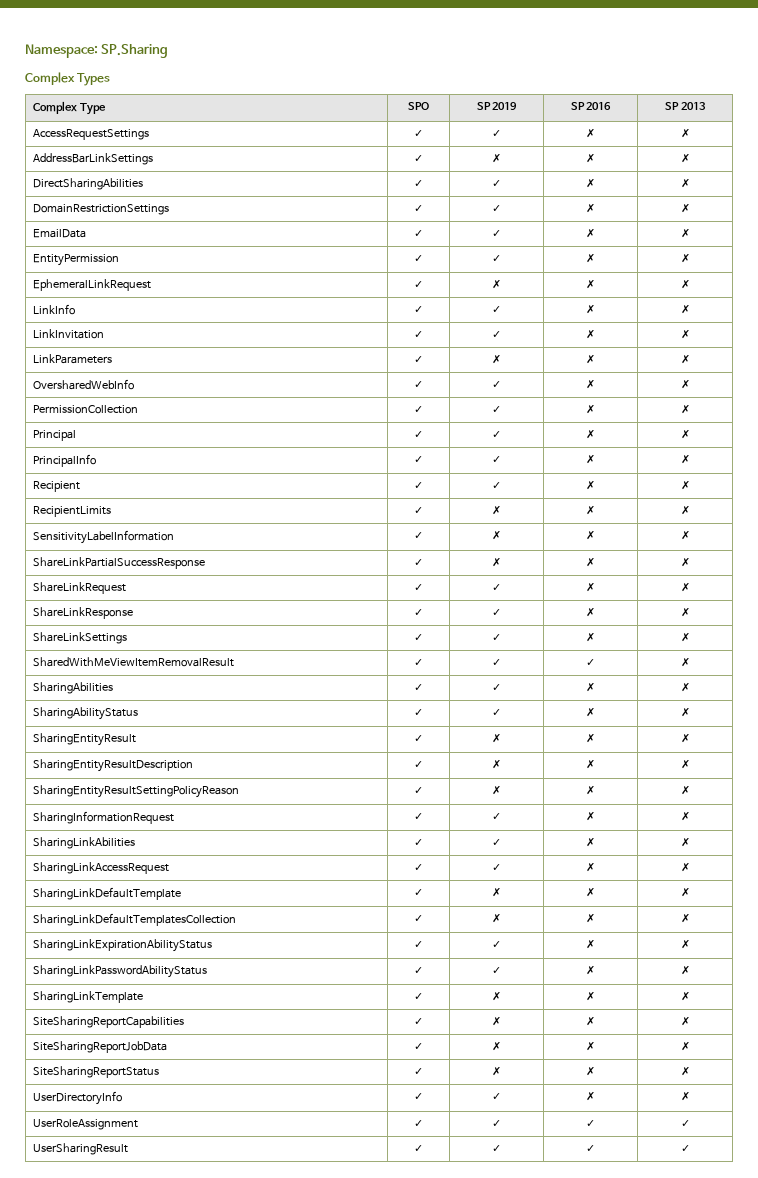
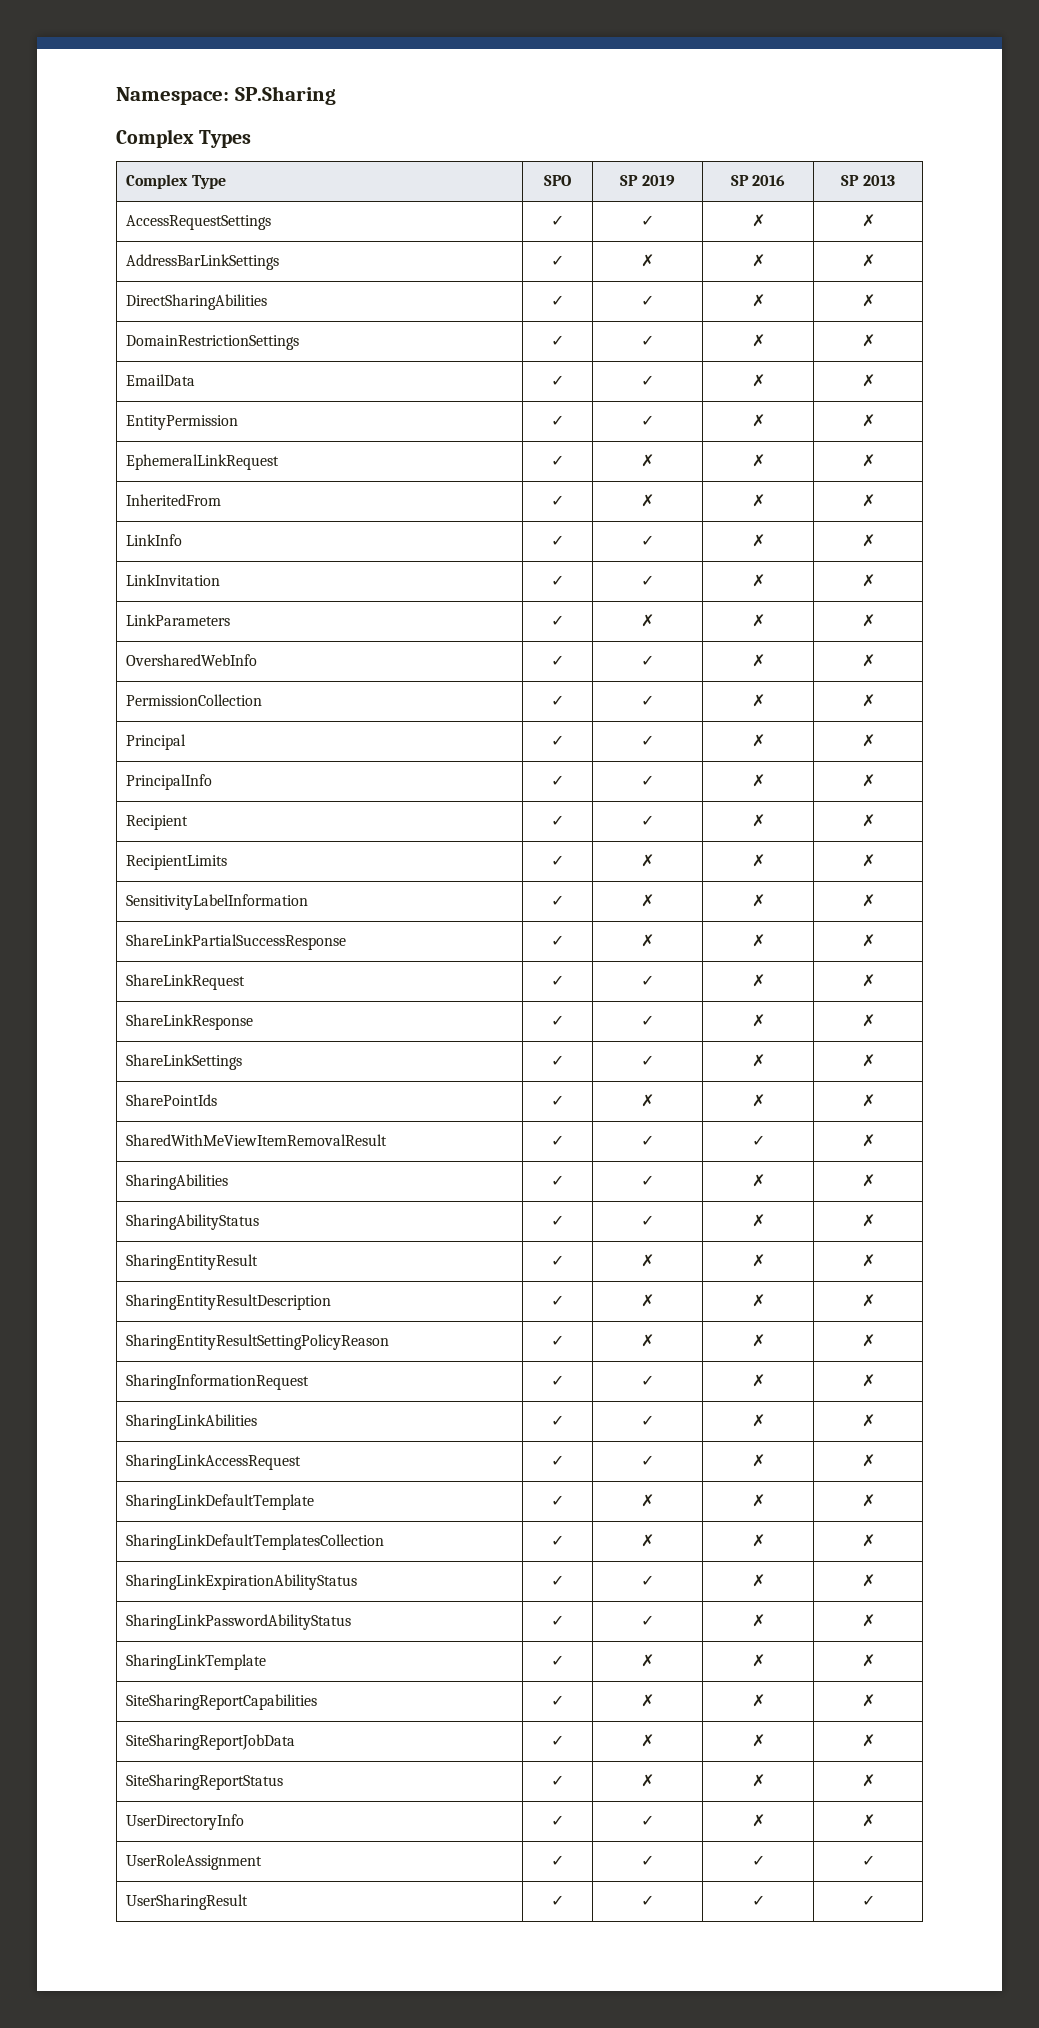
(690, 284) none -> [126,494,222,506] [551,495,564,506] [641,494,654,507] [751,494,765,507] [861,494,875,507] // InheritedFrom | ✓ | ✗ | ✗ | ✗
(690, 637) none -> [126,1094,218,1106] [551,1095,564,1106] [641,1094,654,1107] [751,1094,765,1107] [861,1094,875,1107] // SharePointIds | ✓ | ✗ | ✗ | ✗

